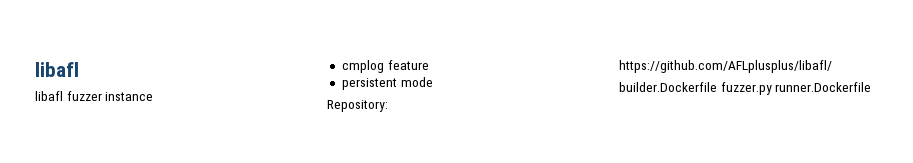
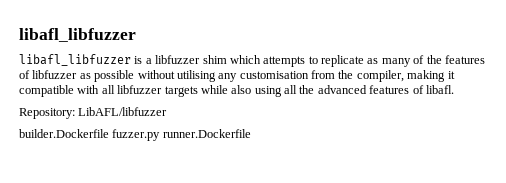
[35,62,79,77] [35,91,154,101] [341,60,429,73] [341,77,433,90] libafl // libafl fuzzer instance // cmplog feature // persistent mode -> [19,28,136,42] [19,54,485,67] [19,70,455,82] [19,85,454,97] libafl_libfuzzer // libafl_libfuzzer is a libfuzzer shim which attempts to replicate as many of the features of libfuzzer as possible without utilising any customisation from the compiler, making it compatible with all libfuzzer targets while also using all the advanced features of libafl.
[619,60,832,73] https://github.com/AFLplusplus/libafl/ -> [78,107,168,116] LibAFL/libfuzzer

